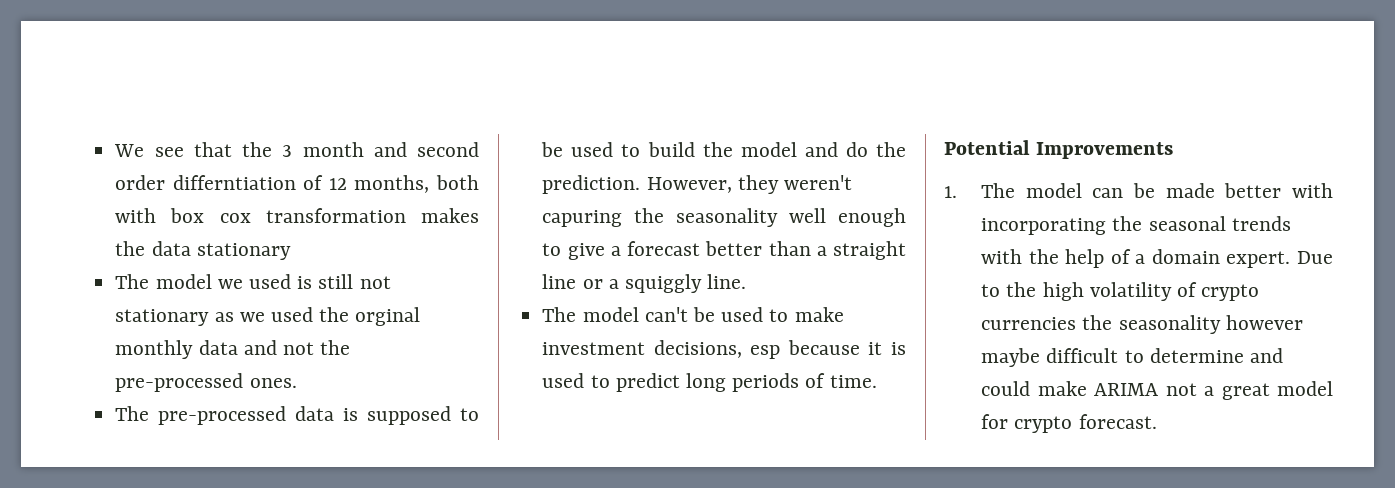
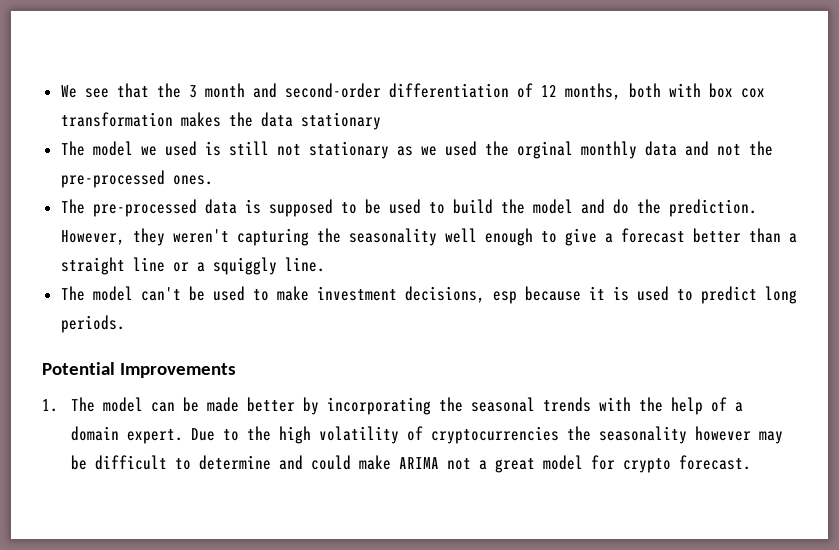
[416,142,479,157] [115,175,296,190] second order differntiation -> [284,83,509,98] second-order differentiation
[542,210,623,227] capuring -> [236,228,309,246] capturing
[732,373,877,392] periods of time. -> [60,315,125,333] periods.
[1292,183,1333,198] with -> [302,397,319,415] by
[1201,284,1260,301] [981,317,1077,330] crypto currencies -> [430,426,559,444] cryptocurrencies
[981,348,1041,367] maybe -> [758,431,783,444] [70,455,87,470] may be

